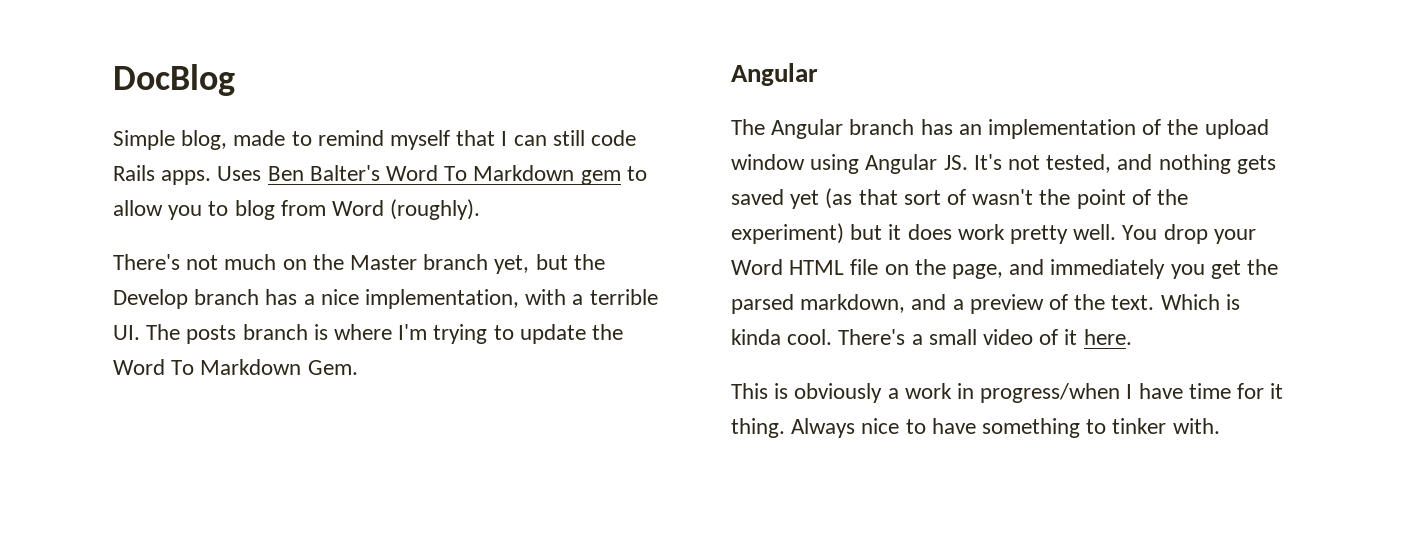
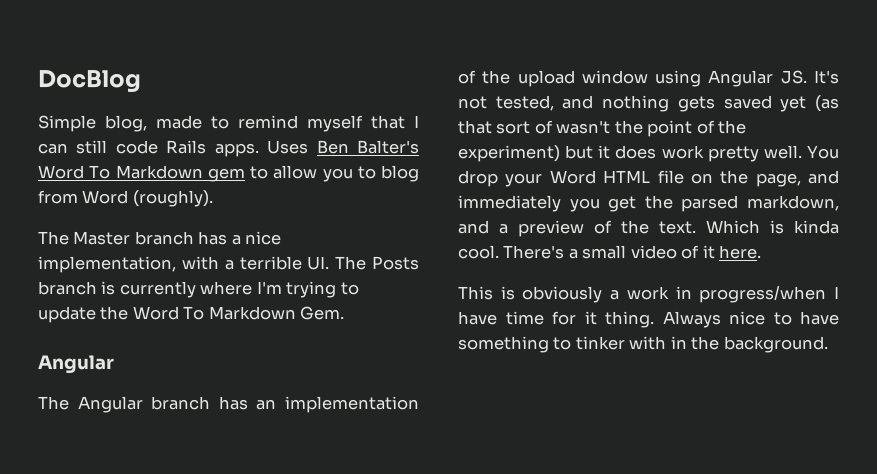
[113,254,605,274] [113,289,188,309] There's not much on the Master branch yet, but the Develop -> [38,231,131,245] The Master
[186,325,237,344] posts -> [371,256,419,270] Posts
(328, 332) none -> [119,281,196,298] currently
[1172,418,1220,434] with. -> [629,336,828,353] with in the background.

